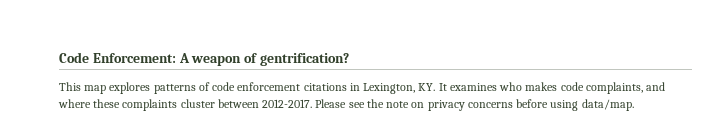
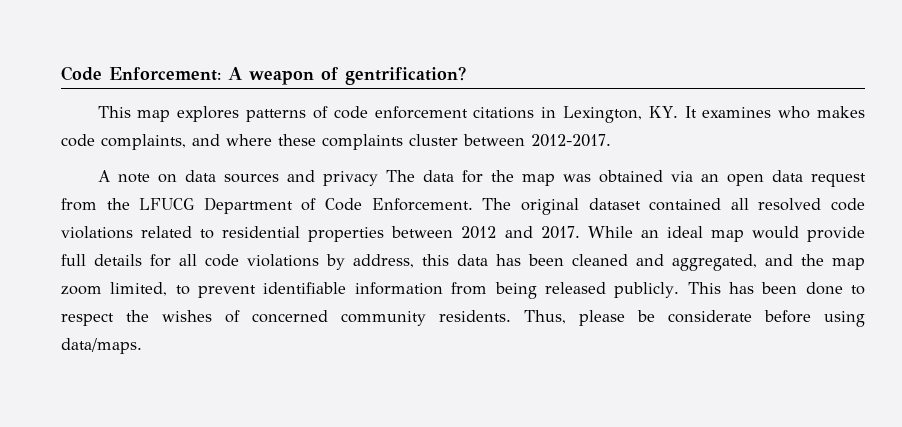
[315,99,513,111] Please see the note on privacy concerns -> [97,170,866,187] [61,197,866,215] [61,226,865,242] [61,254,865,271] [61,282,866,299] [61,310,752,326] // A note on data sources and privacy The data for the map was obtained via an open data request from the LFUCG Department of Code Enforcement. The original dataset contained all resolved code violations related to residential properties between 2012 and 2017. While an ideal map would provide full details for all code violations by address, this data has been cleaned and aggregated, and the map zoom limited, to prevent identifiable information from being released publicly. This has been done to respect the wishes of concerned community residents. Thus, please be considerate
[581,99,634,111] data/map. -> [61,338,142,354] data/maps.

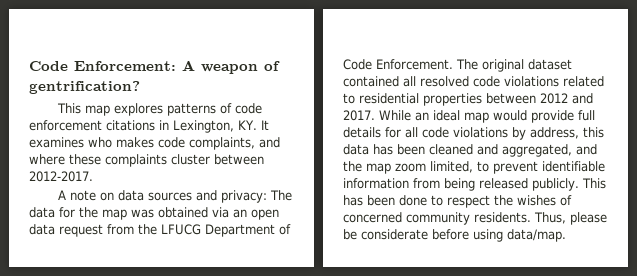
[322,171,378,186] privacy -> [220,190,267,203] privacy:
[61,338,142,354] data/maps. -> [507,229,566,242] data/map.

